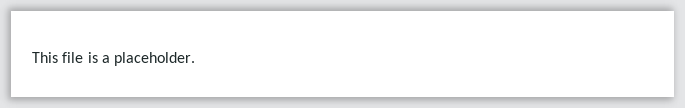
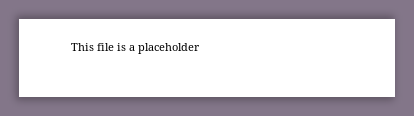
[114,52,196,66] placeholder. -> [138,43,200,54] placeholder

